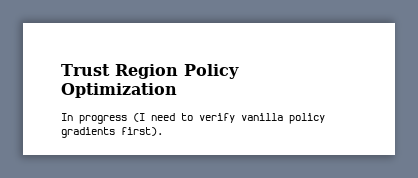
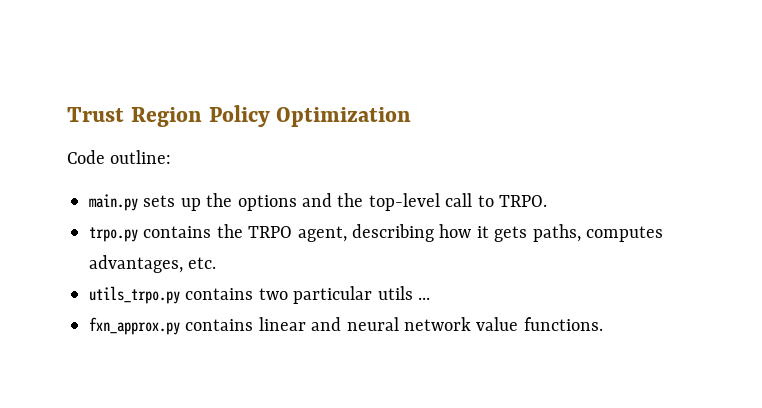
[61,113,325,124] [61,127,163,138] In progress (I need to verify vanilla policy gradients first). -> [67,150,172,164] [89,193,547,211] [89,224,663,242] [89,255,217,273] [89,286,430,304] [89,317,603,335] Code outline: // main.py sets up the options and the top-level call to TRPO. // trpo.py contains the TRPO agent, describing how it gets paths, computes advantages, etc. // utils_trpo.py contains two particular utils ... // fxn_approx.py contains linear and neural network value functions.

